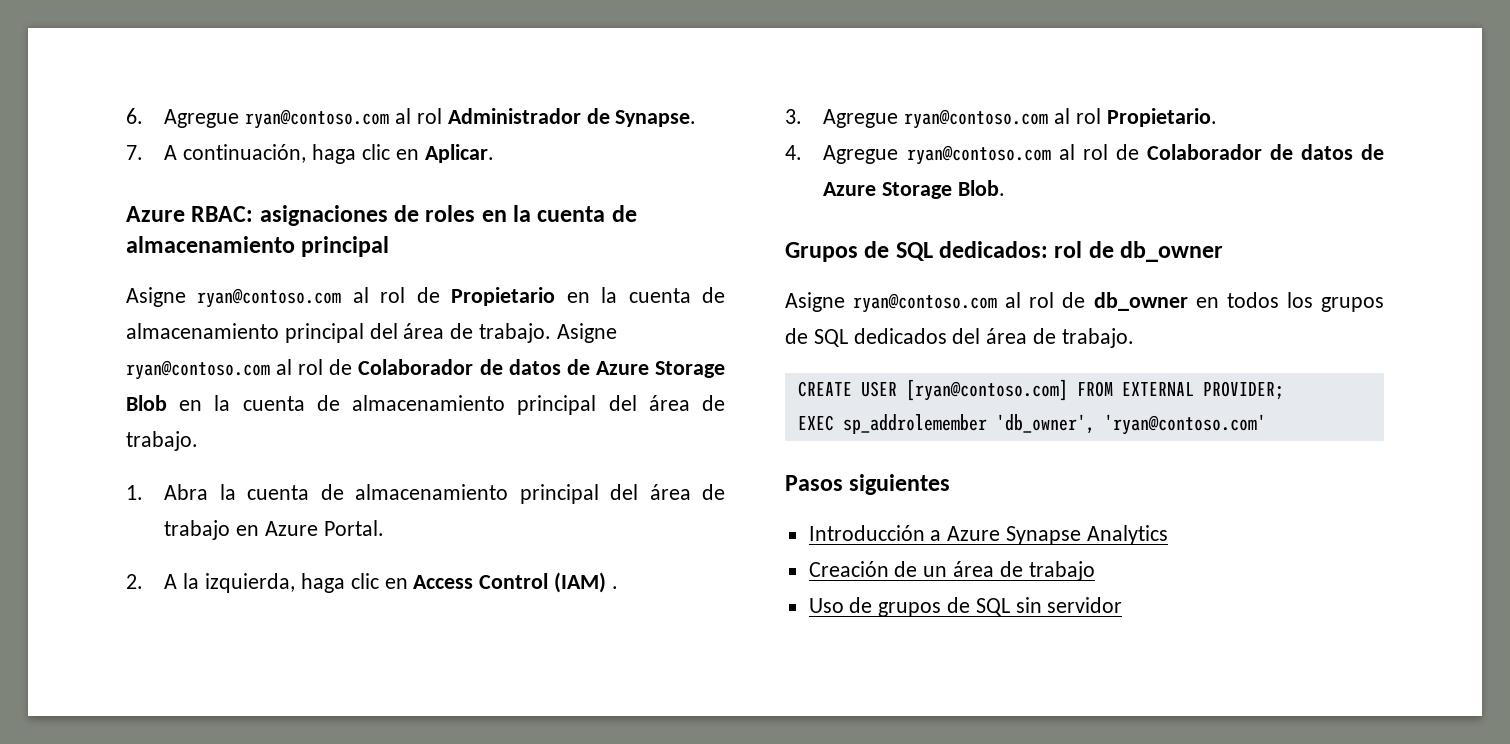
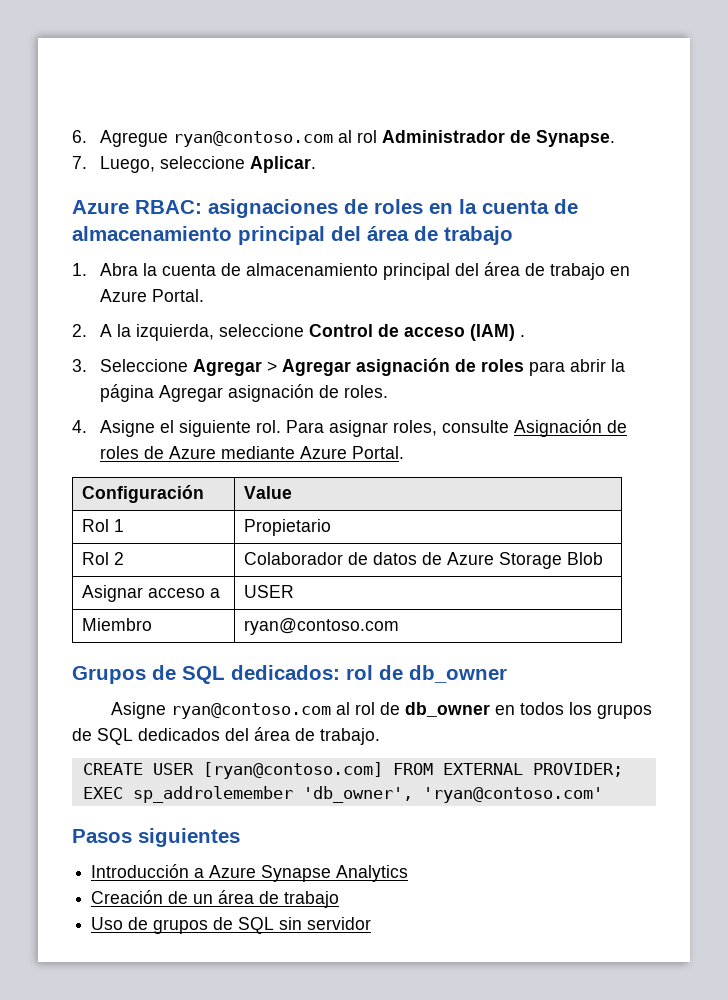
[164,144,419,164] A continuación, haga clic en -> [100,156,246,173] Luego, seleccione
[126,287,726,308] [126,323,617,343] [126,359,725,380] [126,395,725,415] [126,431,198,451] // Asigne ryan@contoso.com al rol de Propietario en la cuenta de almacenamiento principal del área de trabajo. Asigne ryan@contoso.com al rol de Colaborador de datos de Azure Storage Blob en la cuenta de almacenamiento principal del área de trabajo. -> [331,226,513,245] del área de trabajo
[300,572,618,593] [785,108,1217,129] [785,144,1384,165] [823,180,1006,199] haga clic en Access Control (IAM) . // 3. Agregue ryan@contoso.com al rol Propietario. // 4. Agregue ryan@contoso.com al rol de Colaborador de datos de Azure Storage Blob. -> [219,324,526,341] [72,358,626,376] [100,384,389,402] [72,419,628,437] [100,446,405,459] [82,485,205,503] [244,486,293,499] [82,519,125,532] [244,519,332,536] [82,552,125,565] [244,552,604,569] [82,585,221,602] [244,585,295,598] [82,618,153,631] [244,618,400,635] seleccione Control de acceso (IAM) . // 3. Seleccione Agregar > Agregar asignación de roles para abrir la página Agregar asignación de roles. // 4. Asigne el siguiente rol. Para asignar roles, consulte Asignación de roles de Azure mediante Azure Portal. // Configuración | Value // Rol 1 | Propietario // Rol 2 | Colaborador de datos de Azure Storage Blob // Asignar acceso a | USER // Miembro | ryan@contoso.com

